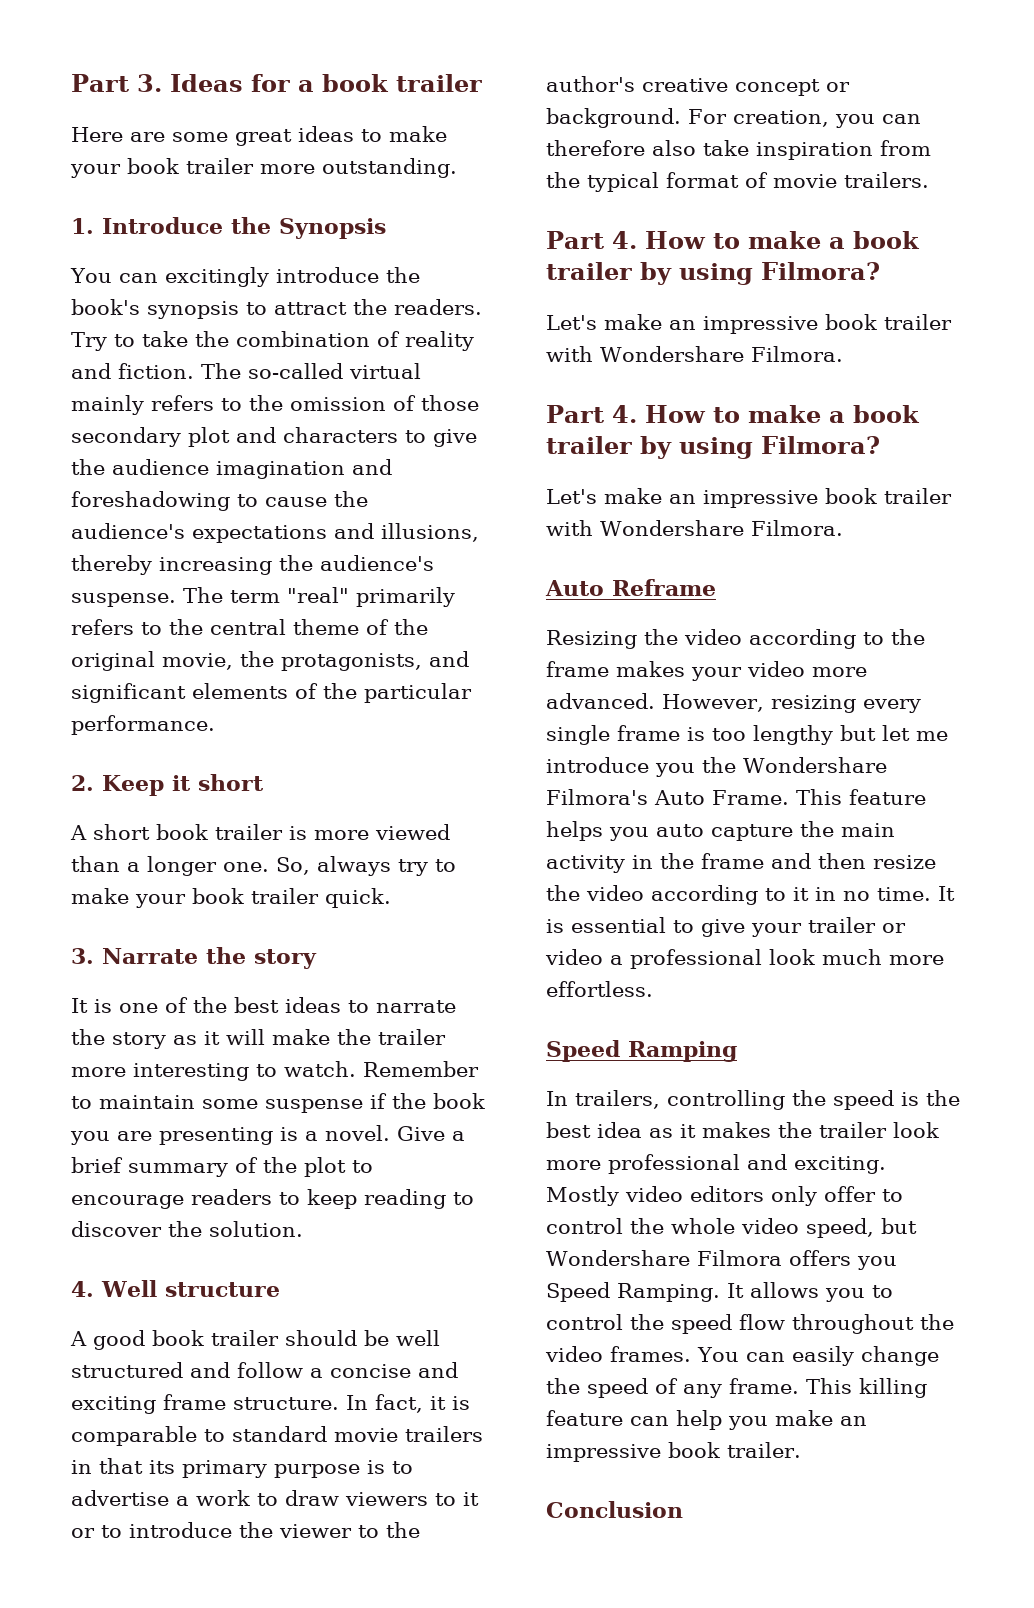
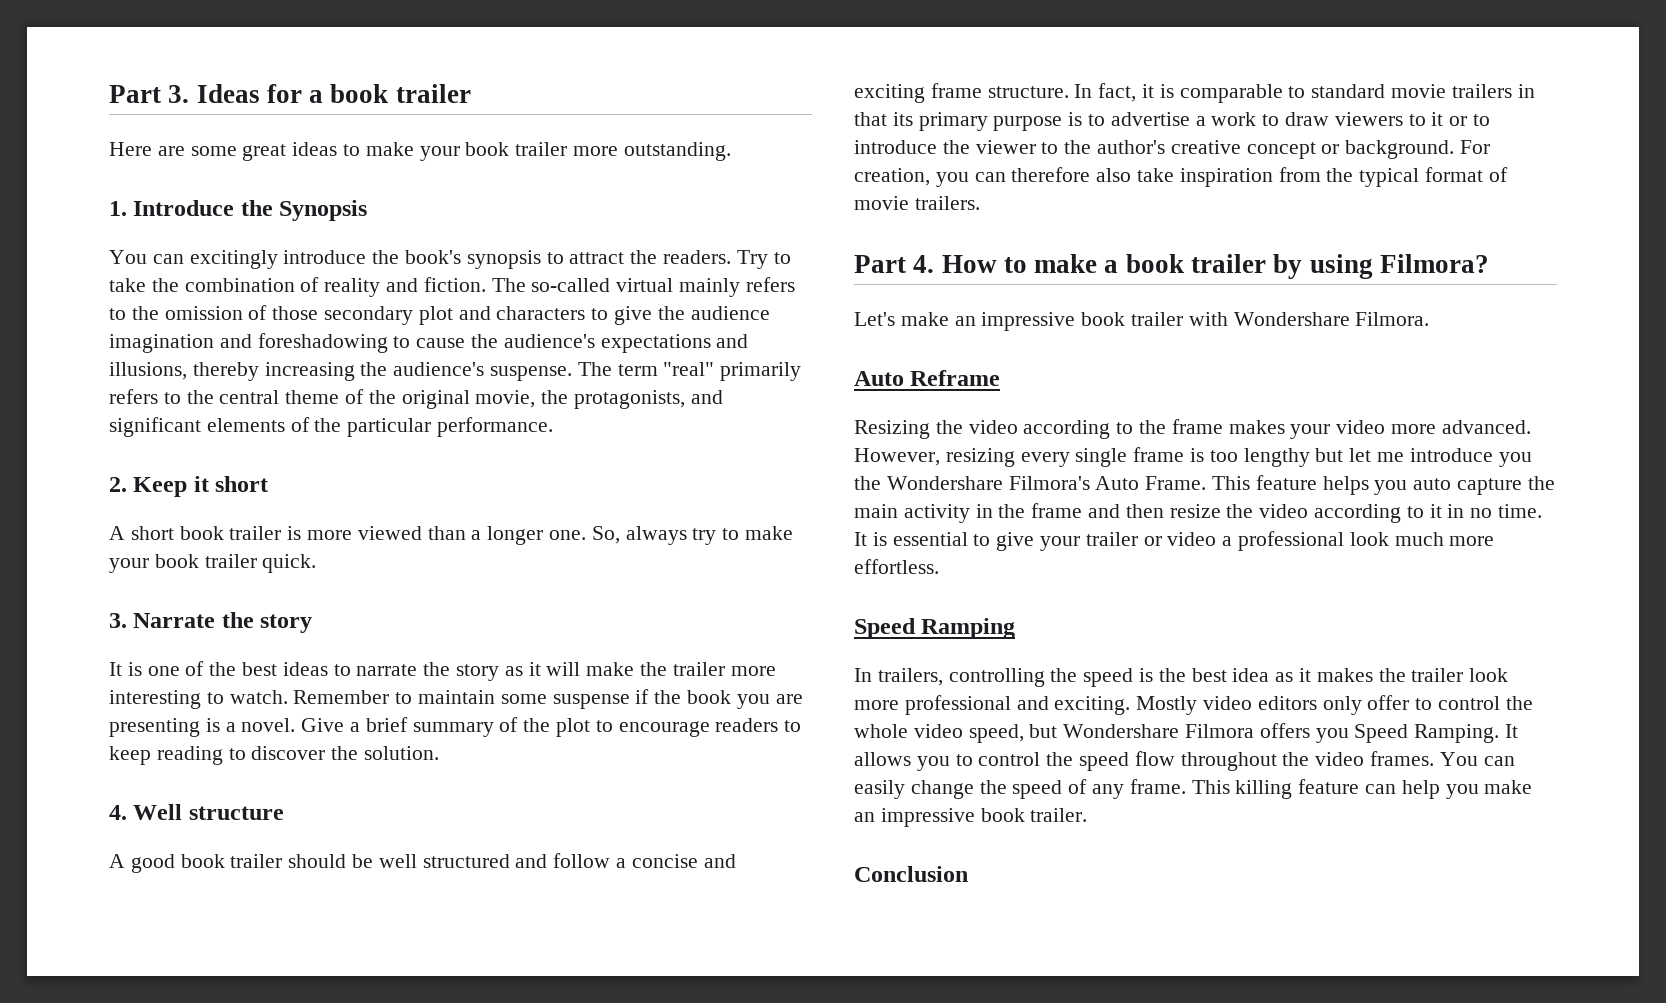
[546,405,920,423] [546,436,880,459] [546,488,952,508] [546,520,843,536] // Part 4. How to make a book trailer by using Filmora? // Let's make an impressive book trailer with Wondershare Filmora. -> (1430, 319) none

